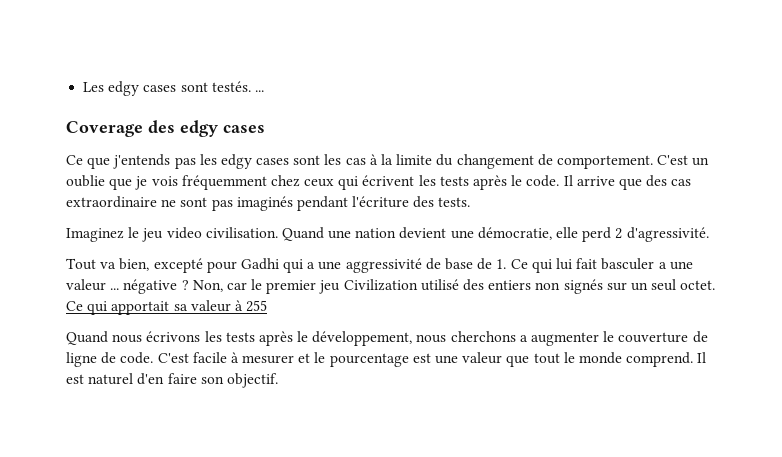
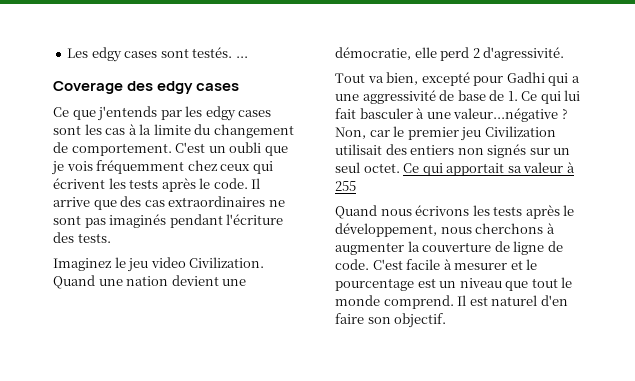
[174,157,196,169] pas -> [160,110,182,120] par
[66,175,105,187] oublie -> [229,142,262,153] oubli
[66,196,157,208] extraordinaire -> [168,196,266,207] extraordinaires
[205,227,278,238] civilisation. -> [189,257,265,268] Civilization.
[658,261,693,270] [66,279,178,294] a une valeur ... négative -> [416,108,559,122] à une valeur...négative
[420,279,459,291] utilisé -> [335,144,382,155] utilisait
[519,331,615,346] a augmenter le -> [546,223,555,234] [335,241,420,255] à augmenter la
[435,352,503,364] une valeur -> [439,278,502,288] un niveau

